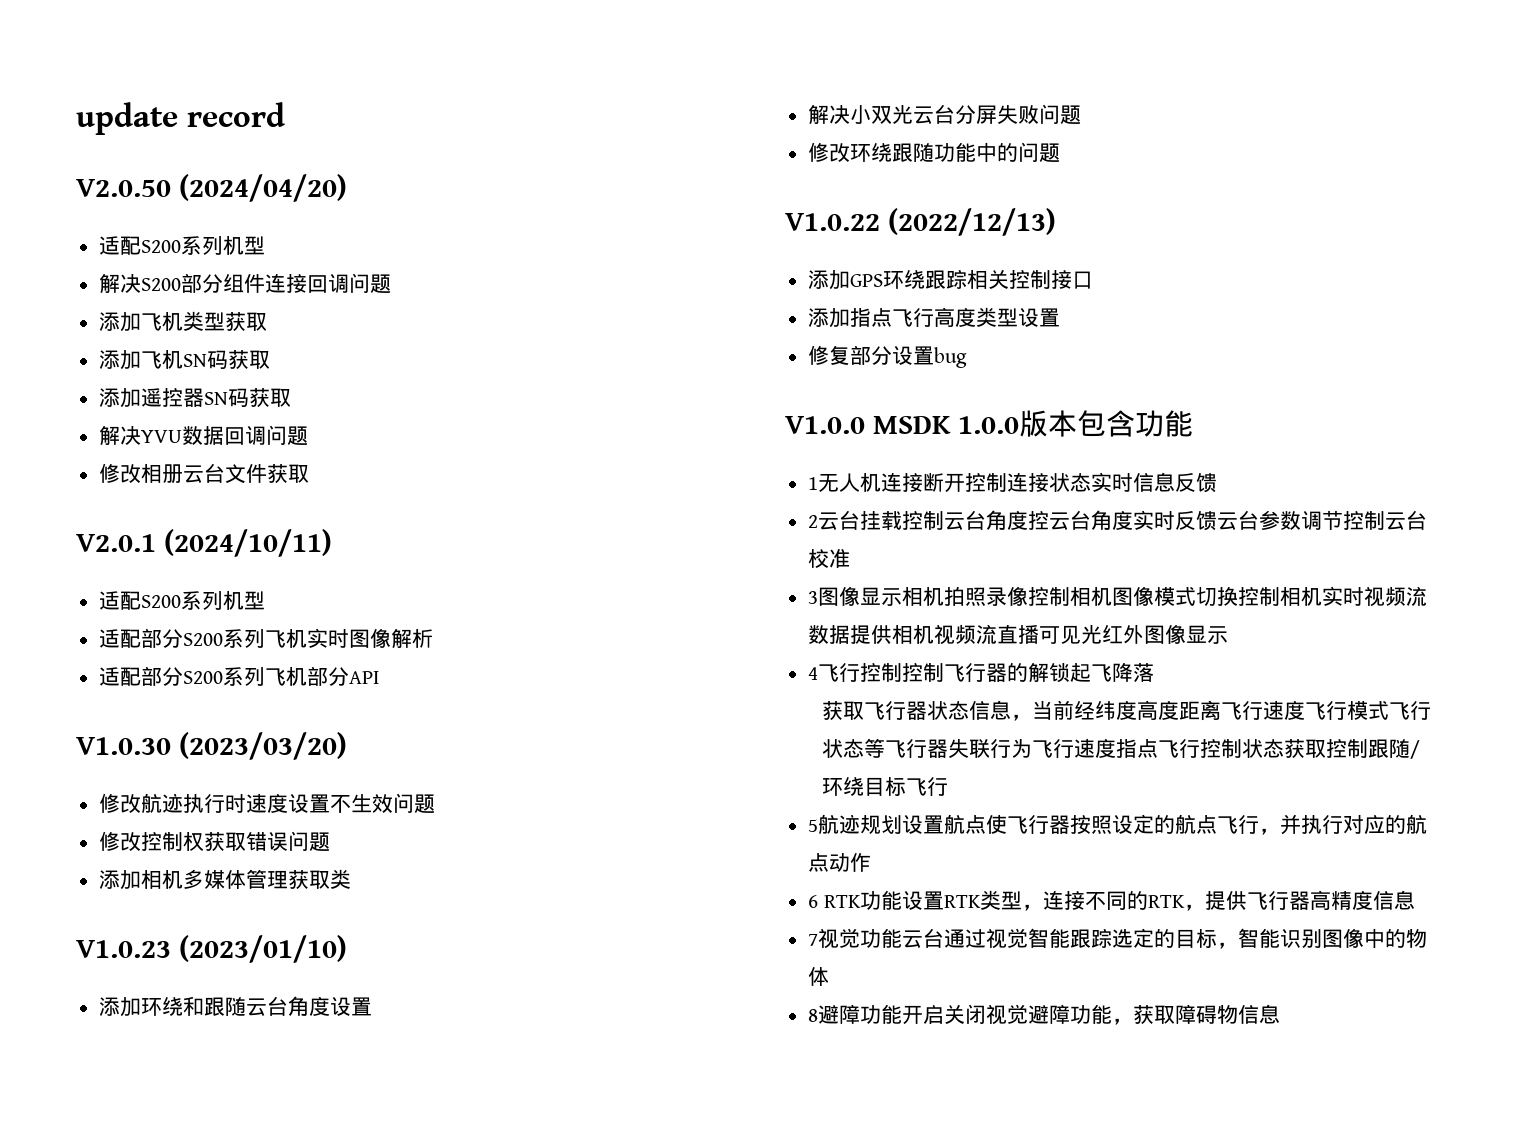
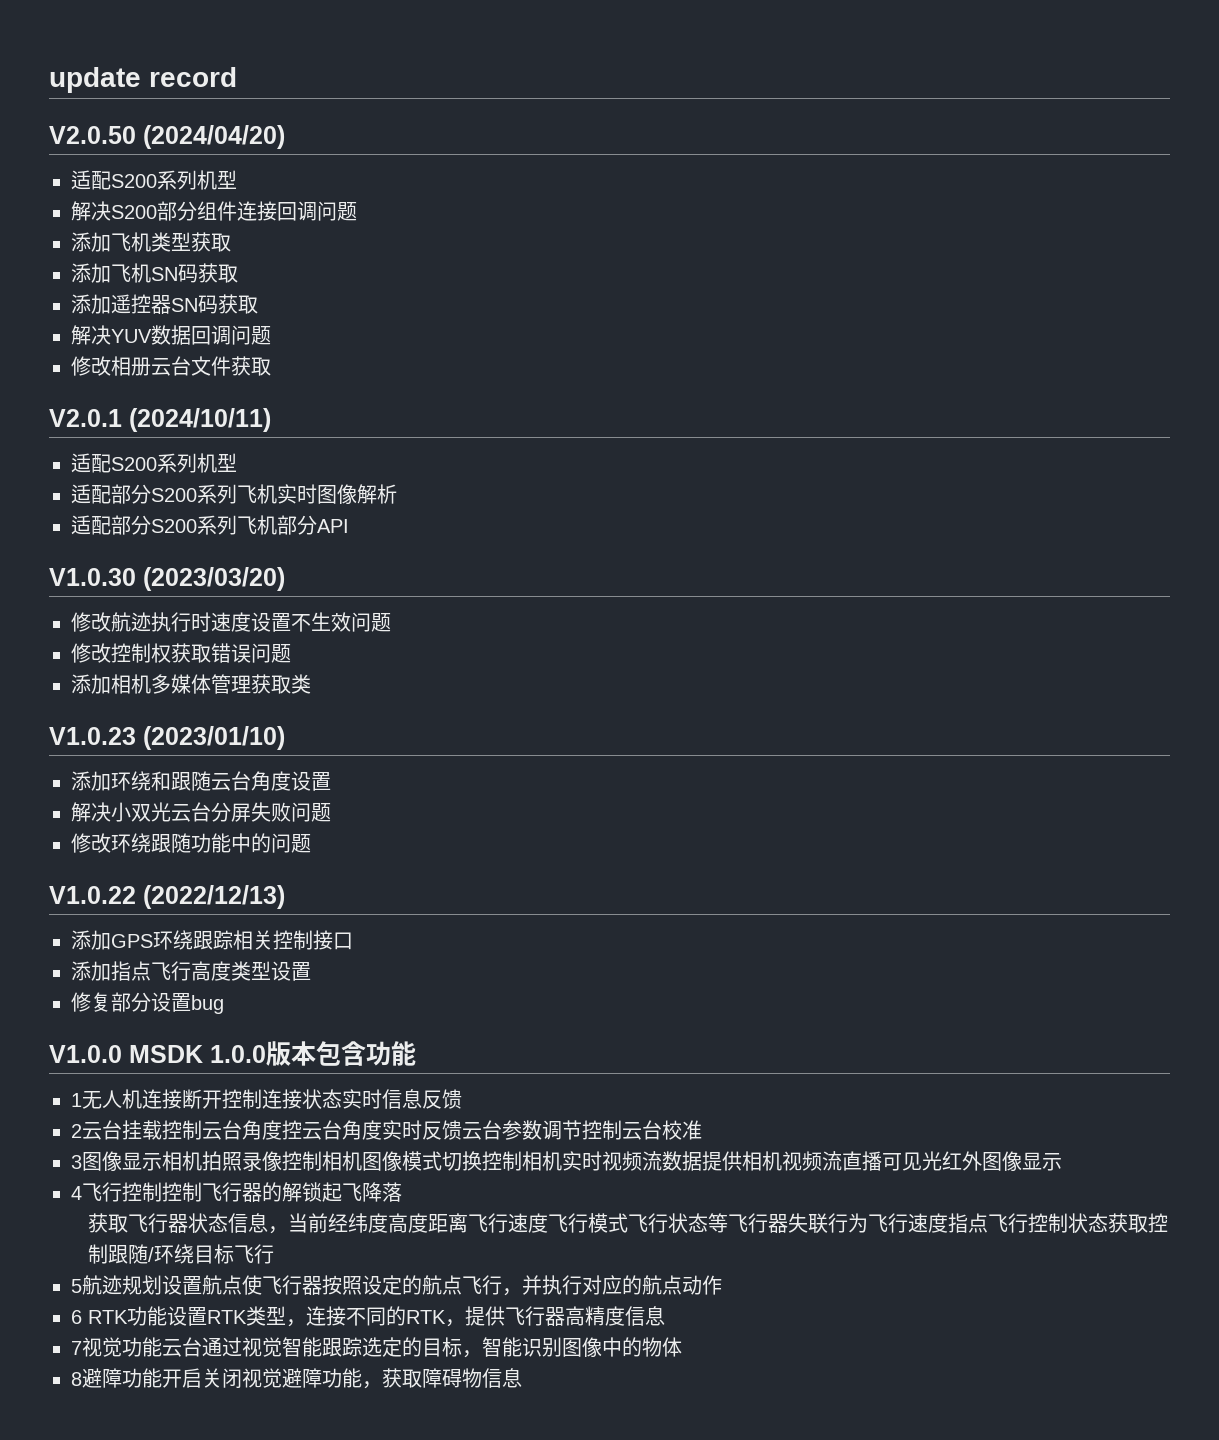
[141,430,183,443] YVU -> [111,329,152,343] YUV

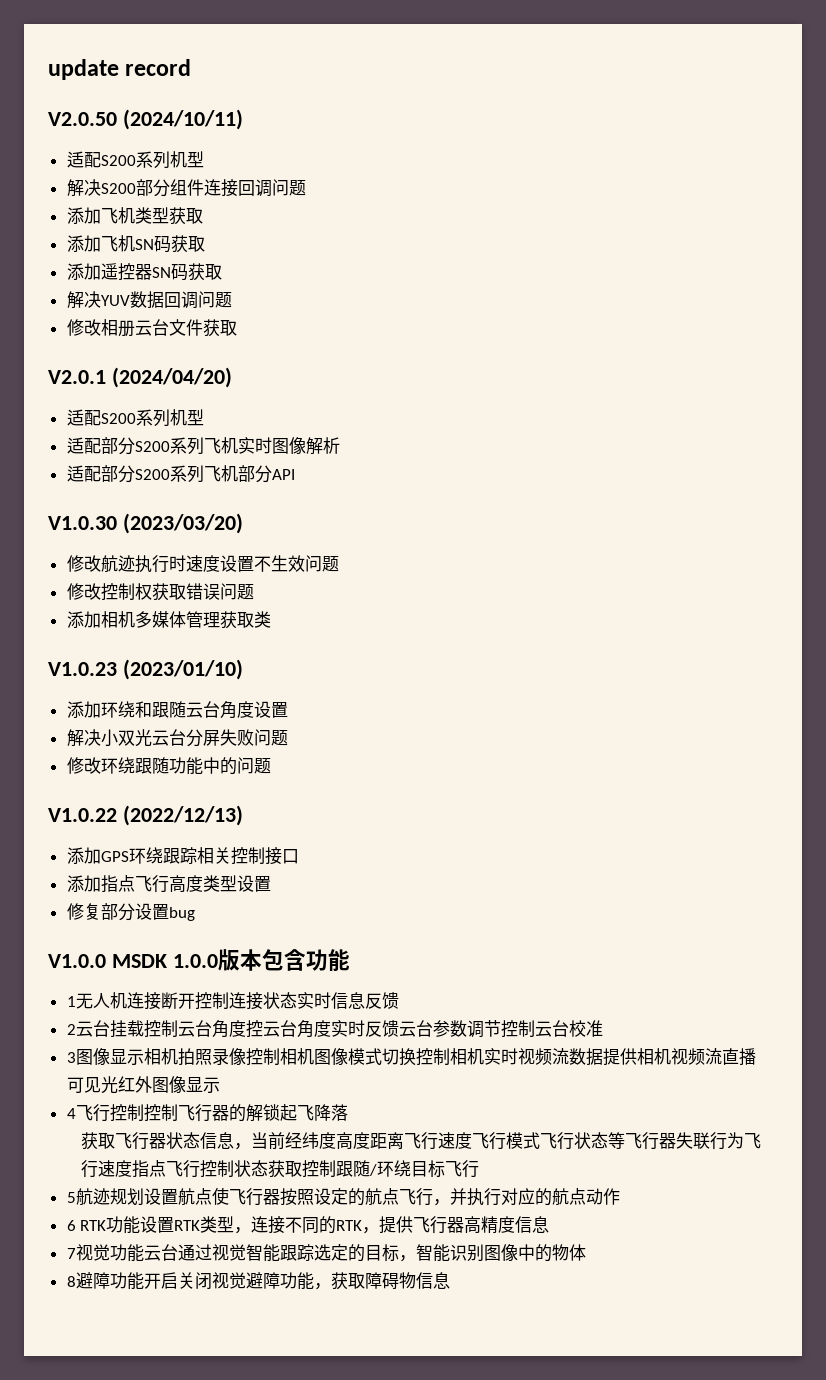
[143,125,285,149] (2024/04/20) -> [122,109,243,130] (2024/10/11)
[129,408,271,432] (2024/10/11) -> [111,367,232,388] (2024/04/20)

